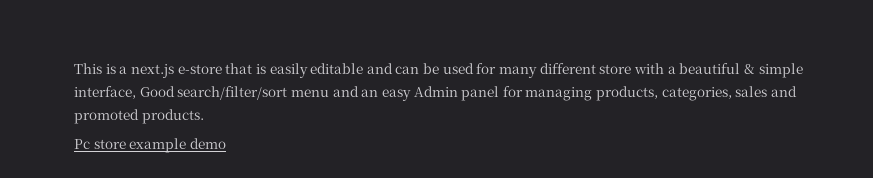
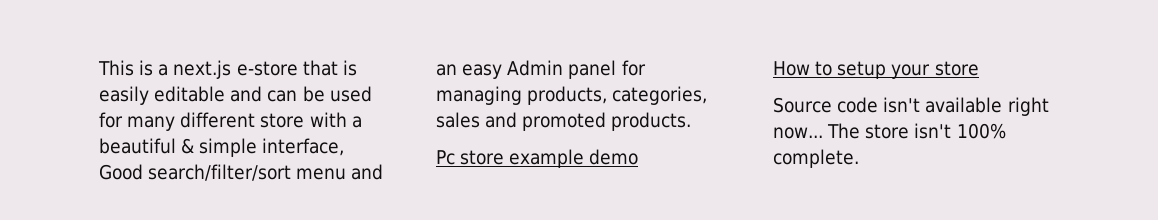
(226, 143) none -> [773,61,979,79] [773,97,1049,116] [773,123,1006,139] [773,149,859,168] // How to setup your store // Source code isn't available right now... The store isn't 100% complete.

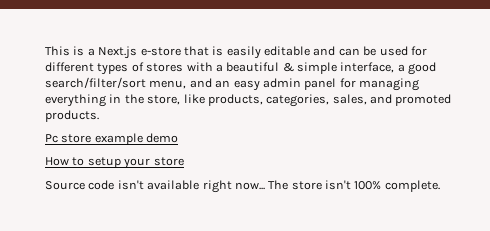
[173,60,232,79] next.js -> [98,46,138,59] Next.js
[127,112,305,131] many different store -> [45,62,184,75] different types of stores
[99,164,347,181] Good search/filter/sort menu -> [397,62,437,75] [45,77,187,89] a good search/filter/sort menu,
[507,60,564,76] Admin -> [262,78,301,88] admin
(522, 95) none -> [45,94,205,107] everything in the store, like
[436,112,480,128] sales -> [332,94,367,105] sales,

